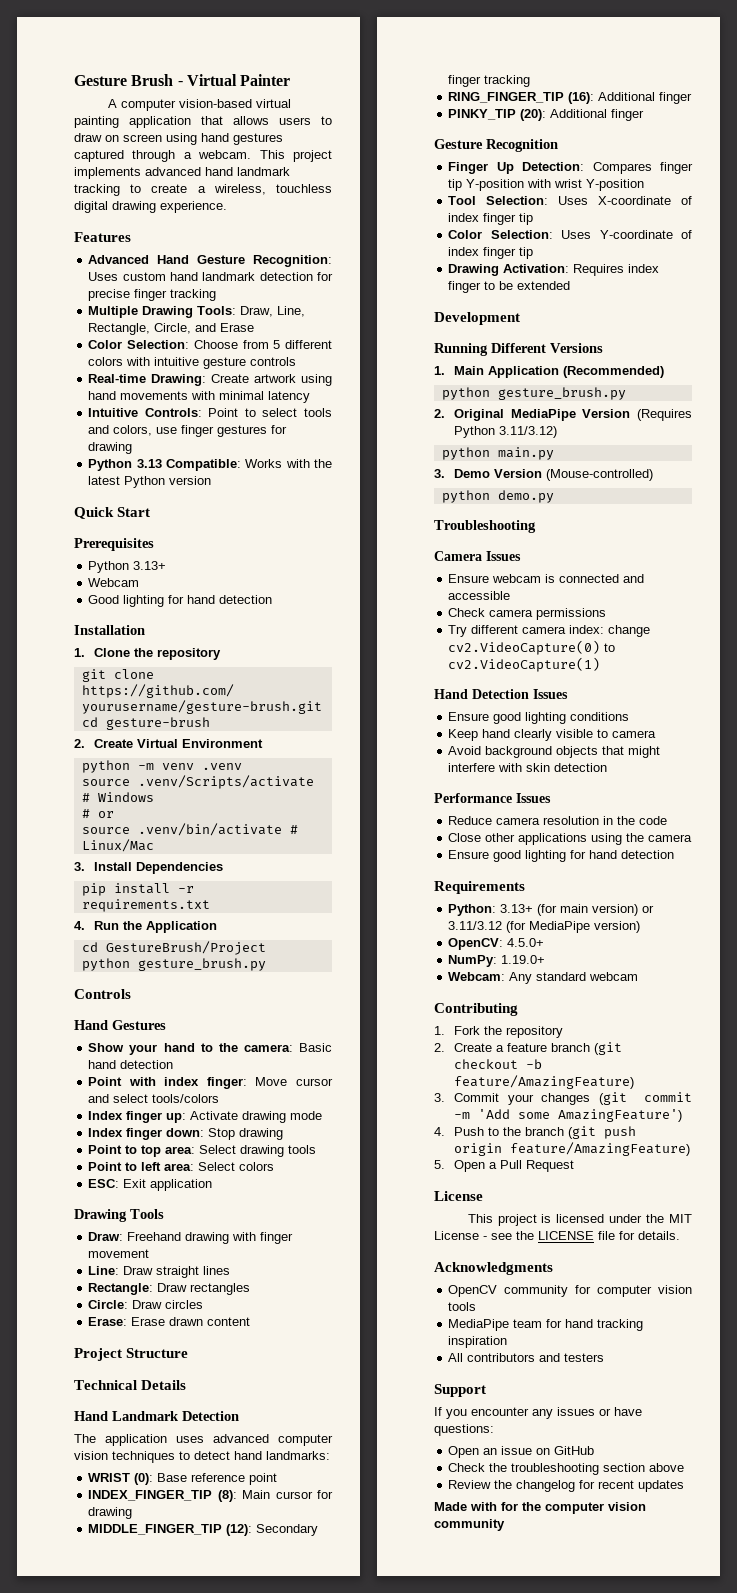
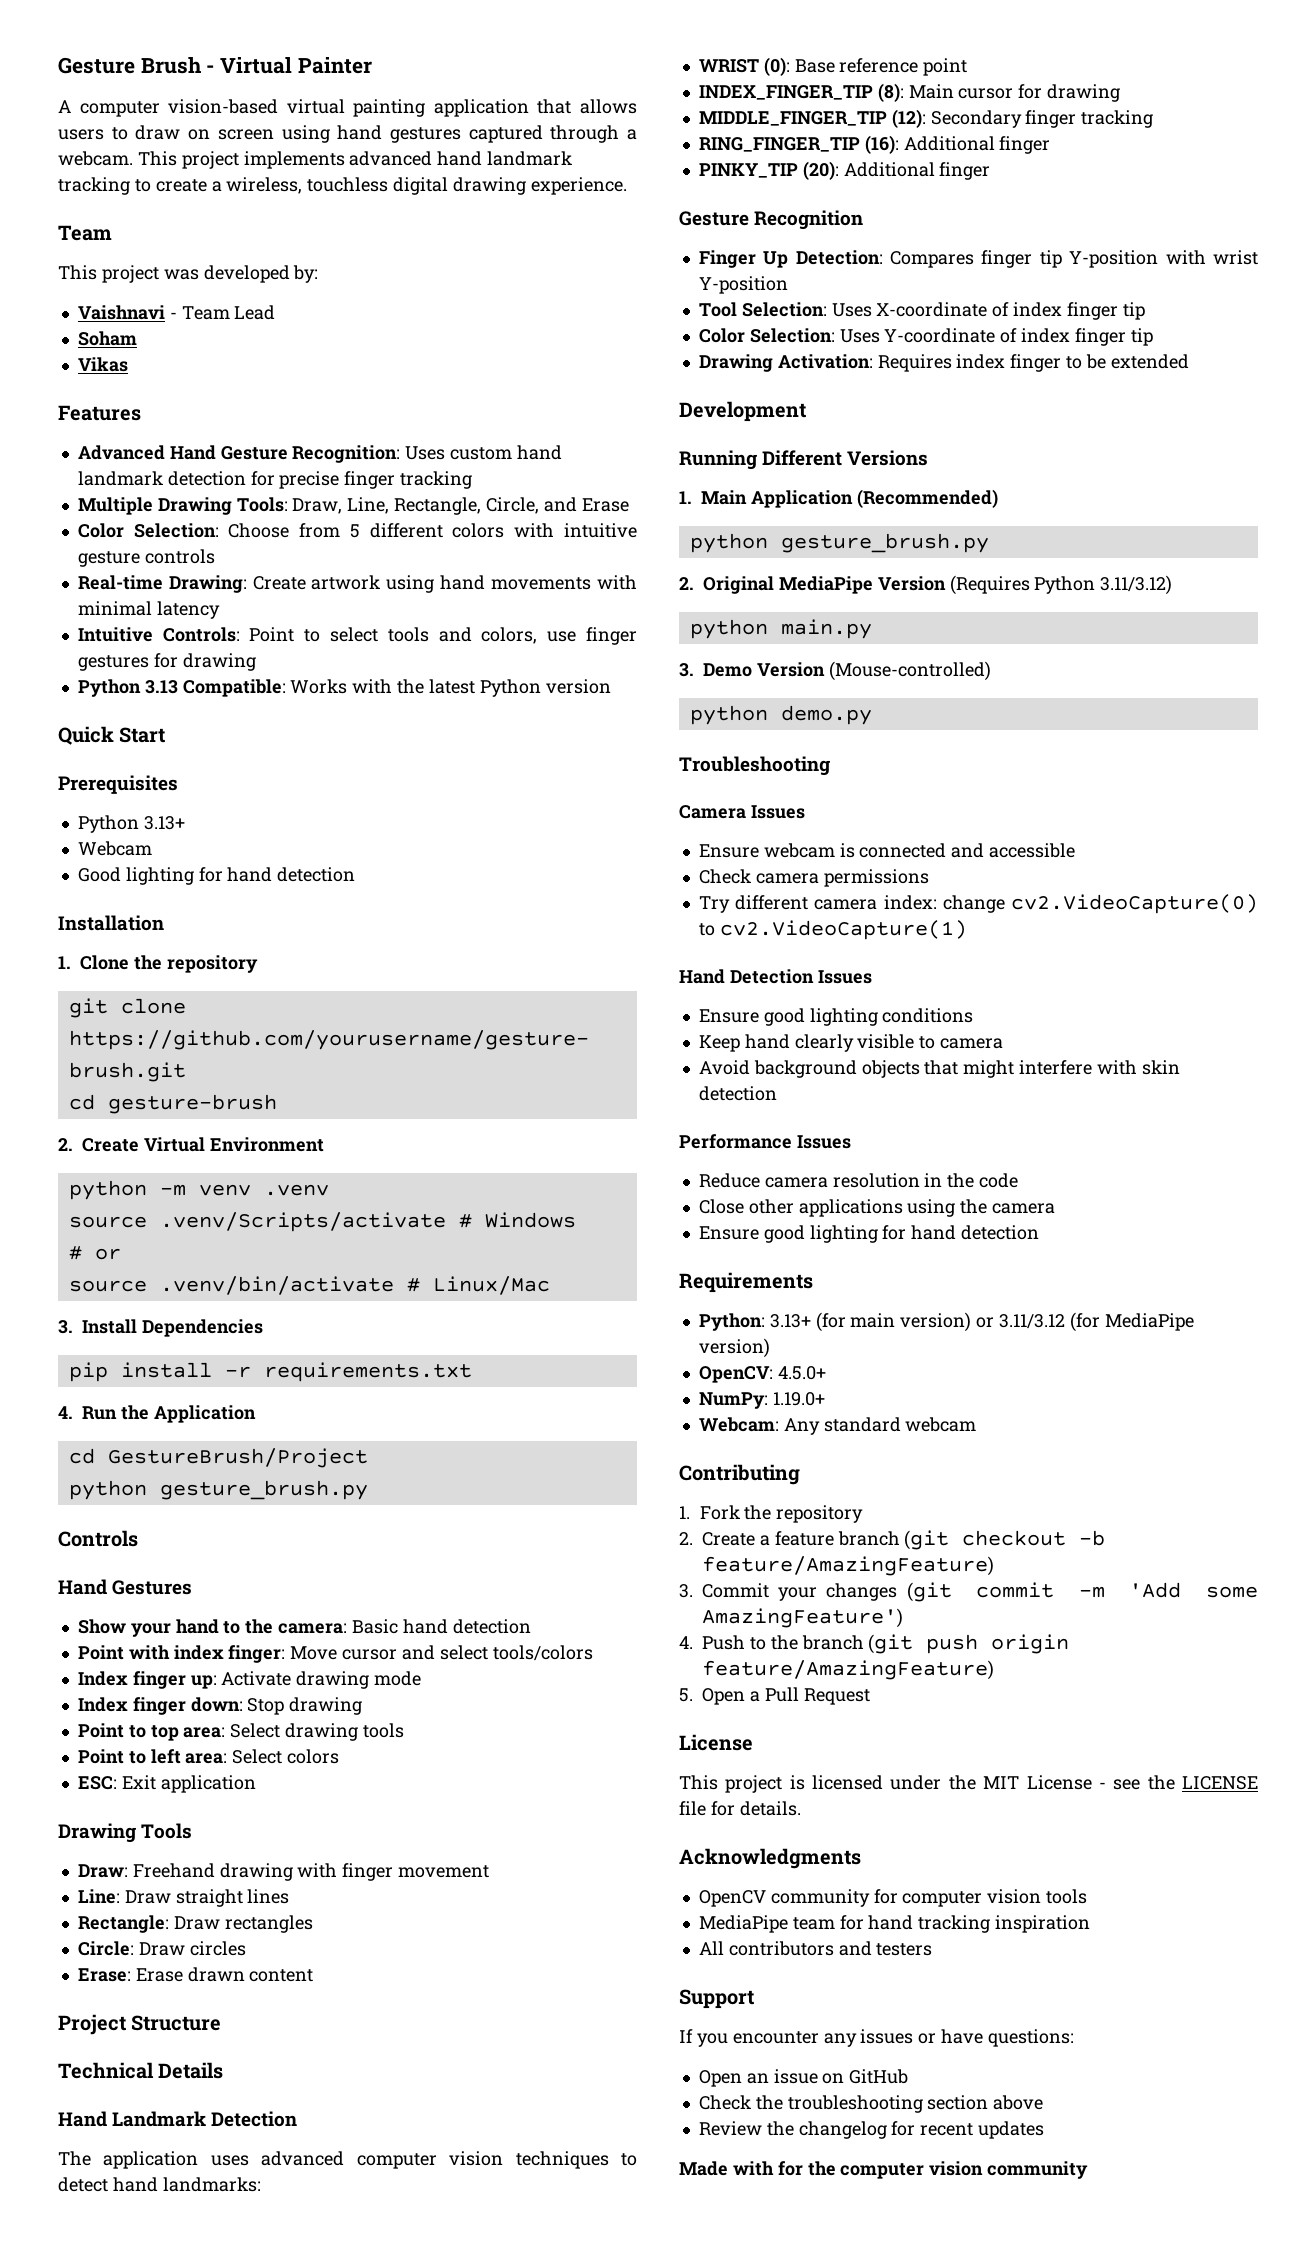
(227, 207) none -> [58,225,112,241] [58,265,319,283] [77,305,276,320] [77,331,137,346] [77,357,128,372] // Team // This project was developed by: // Vaishnavi - Team Lead // Soham // Vikas

